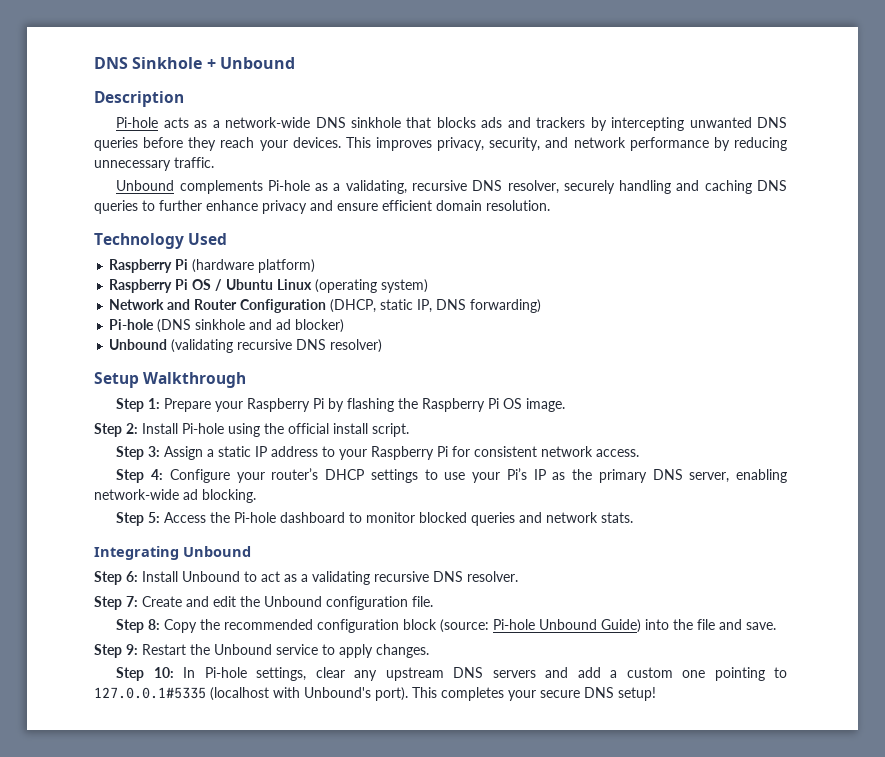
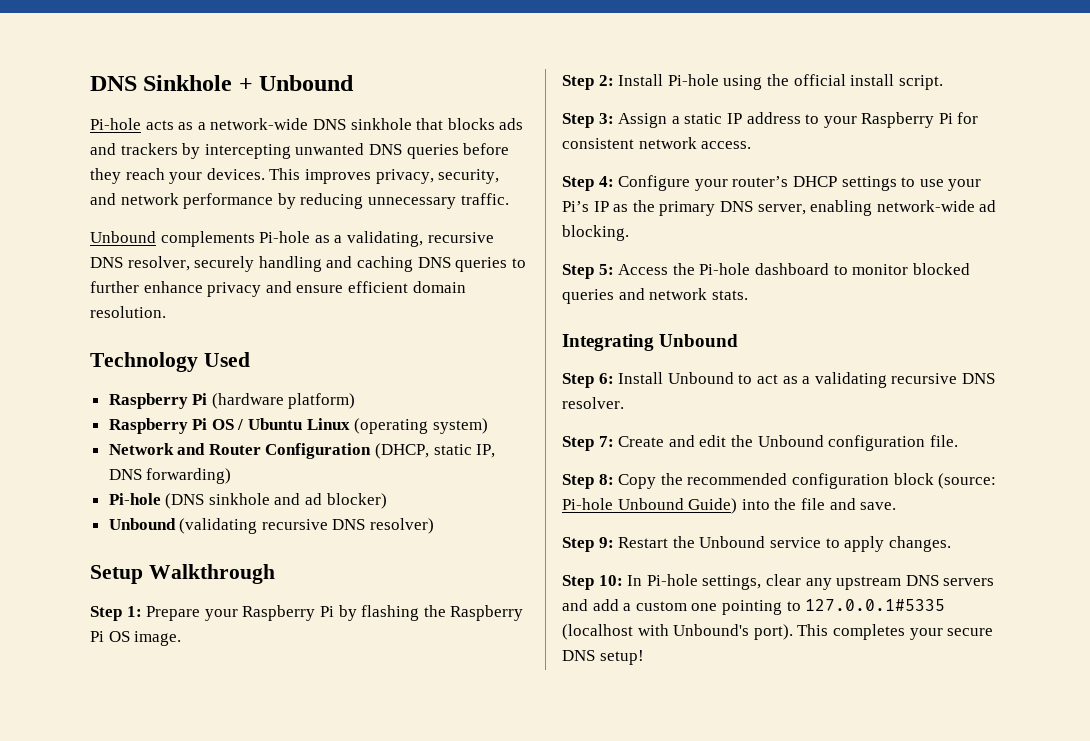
[94,91,184,107] // Description -> (355, 83) none

